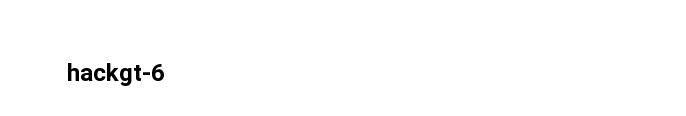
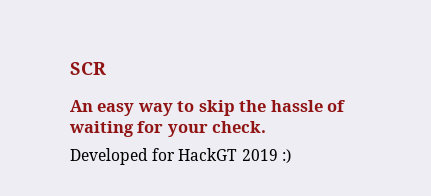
[67,63,165,86] hackgt-6 -> [70,62,106,75] [70,100,346,116] [69,121,267,137] [70,148,291,165] SCR // An easy way to skip the hassle of waiting for your check. // Developed for HackGT 2019 :)

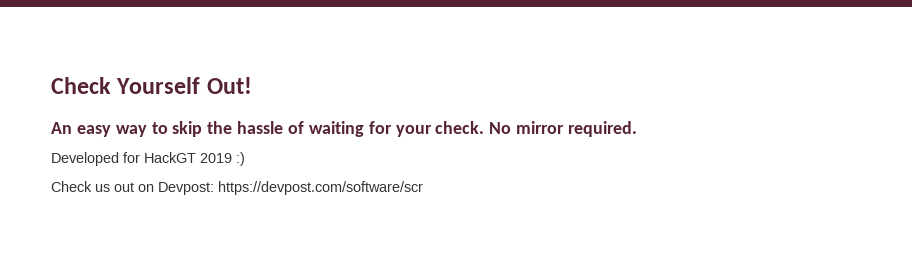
[70,62,106,75] SCR -> [51,77,252,94] Check Yourself Out!
(267, 127) none -> [489,121,638,137] No mirror required.
(291, 156) none -> [51,181,423,195] // Check us out on Devpost: https://devpost.com/software/scr

